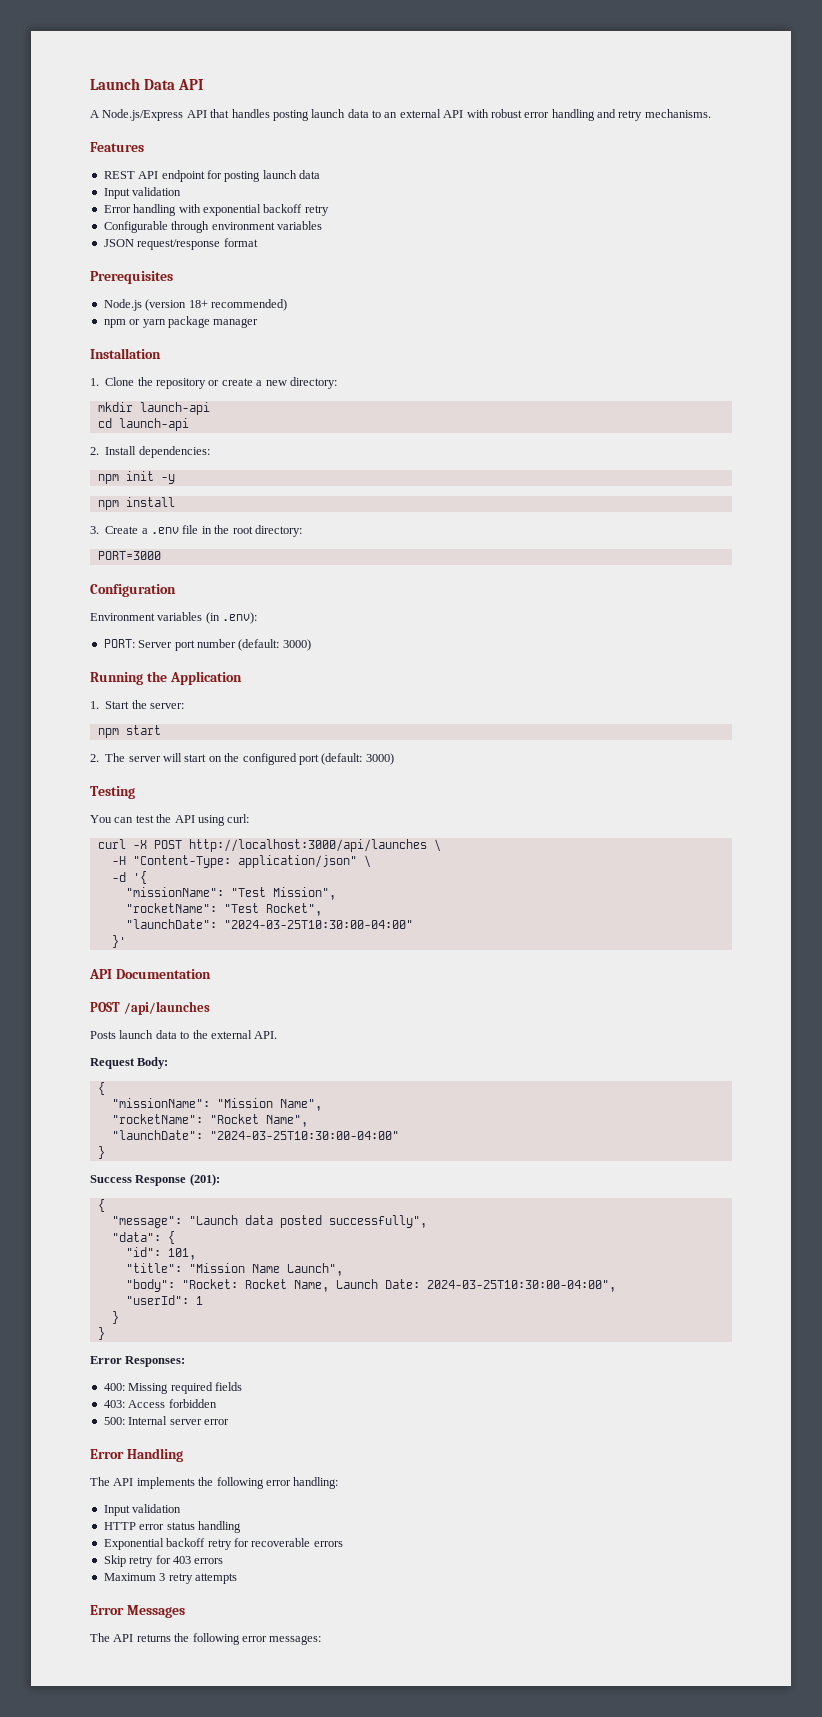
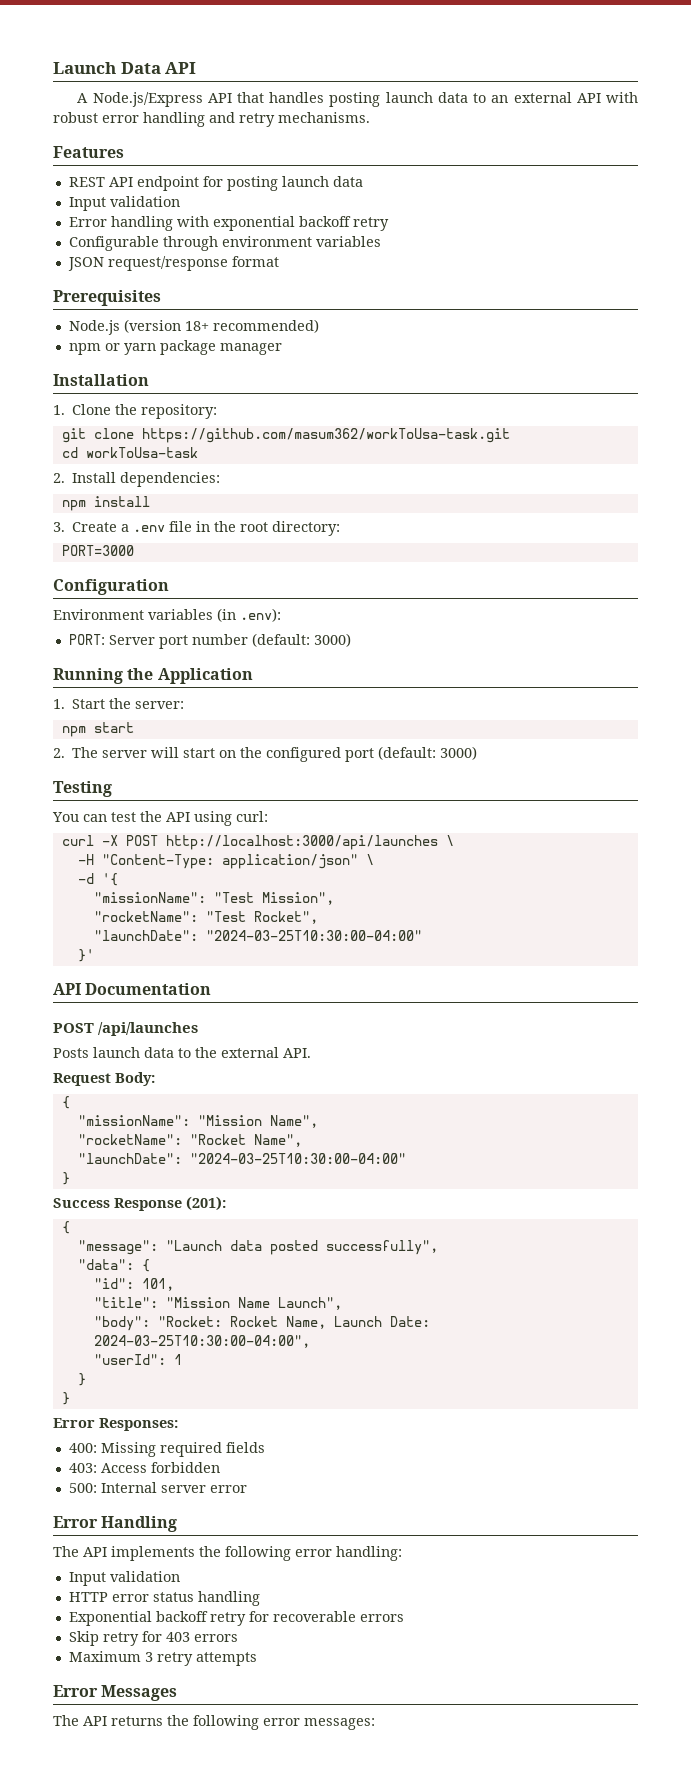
[156,377,337,389] [97,402,210,415] repository or create a new directory: // mkdir launch-api -> [141,404,218,419] [61,428,510,443] repository: // git clone https://github.com/masum362/workToUsa-task.git
[118,418,189,431] launch-api -> [85,447,198,458] workToUsa-task
[97,471,175,484] // npm init -y -> (221, 479) none

